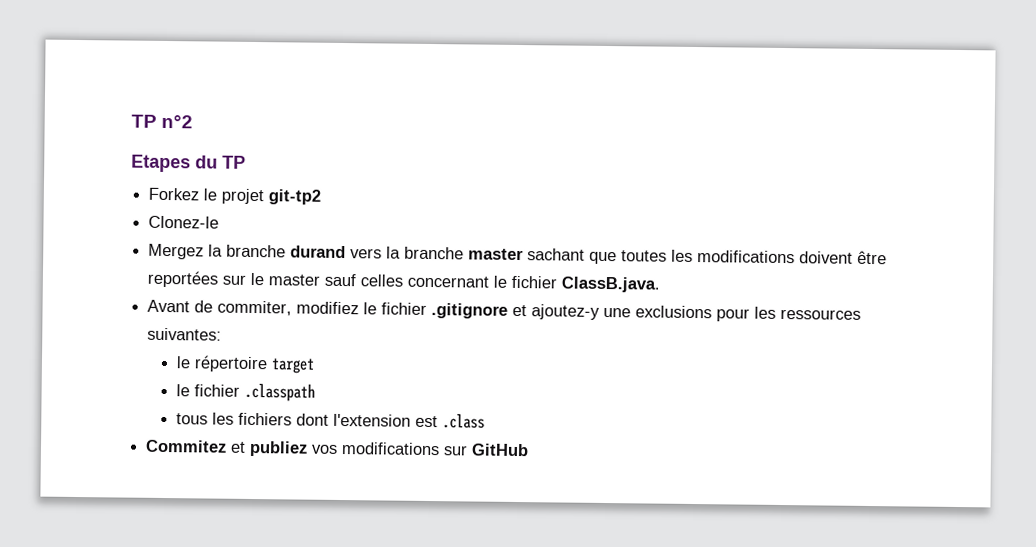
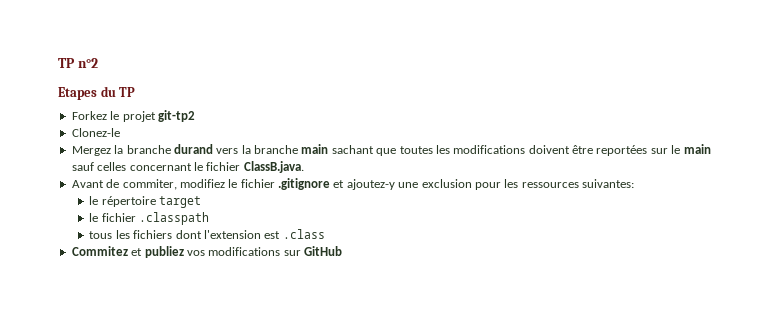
[468,248,525,261] master -> [301,144,329,154] main
[268,274,321,286] master -> [683,144,711,154] main
[635,305,713,319] exclusions -> [421,179,472,188] exclusion

